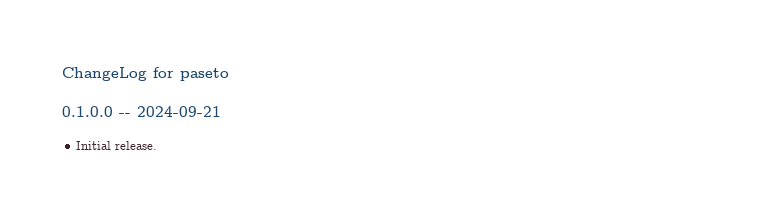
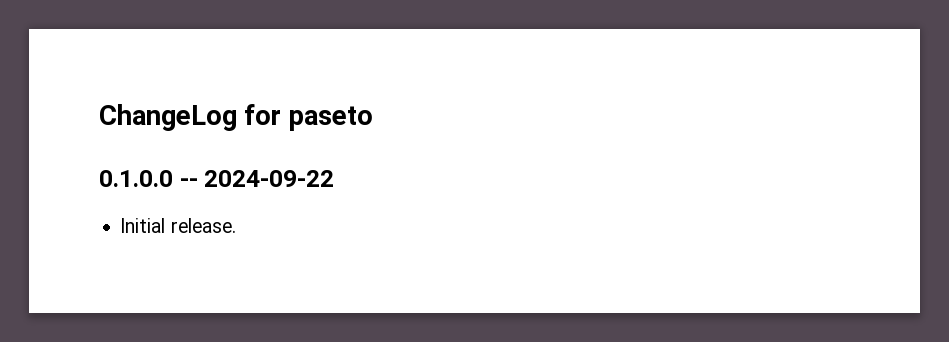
[137,106,221,117] 2024-09-21 -> [204,170,335,187] 2024-09-22

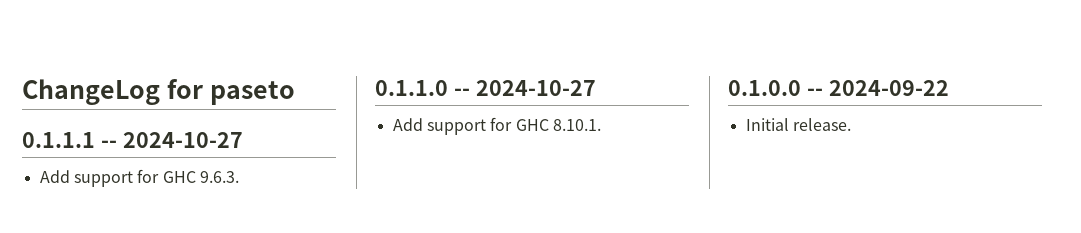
(373, 118) none -> [22,132,243,148] [39,169,239,187] [375,80,596,96] [392,117,601,135] // 0.1.1.1 -- 2024-10-27 // Add support for GHC 9.6.3. // 0.1.1.0 -- 2024-10-27 // Add support for GHC 8.10.1.

